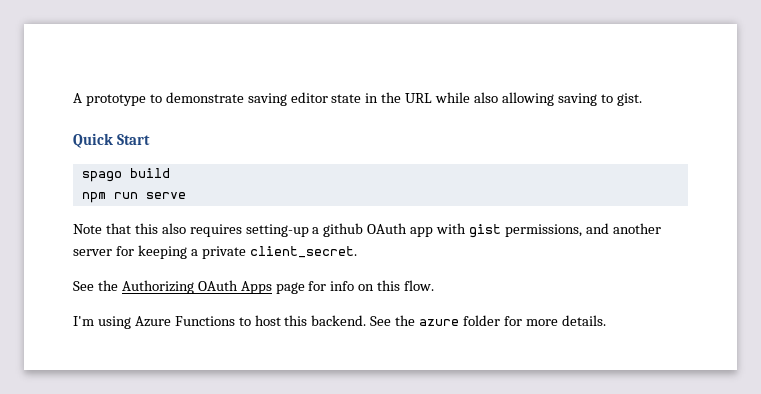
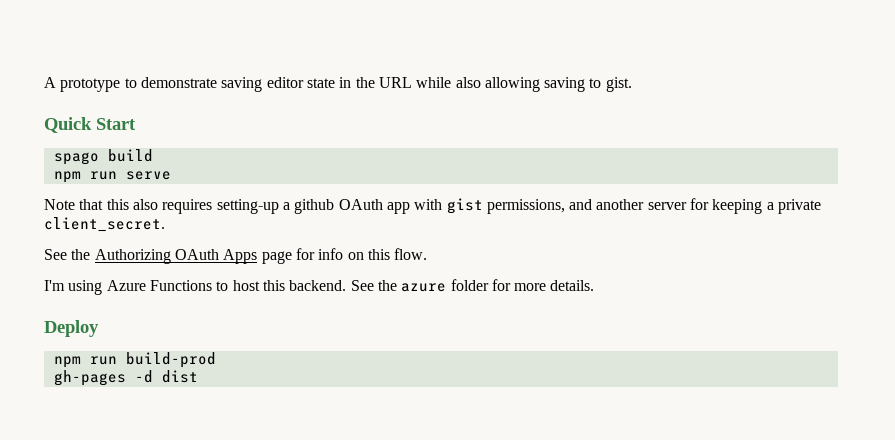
(606, 320) none -> [44,320,99,337] [53,352,216,368] [53,370,198,386] // Deploy // npm run build-prod // gh-pages -d dist

